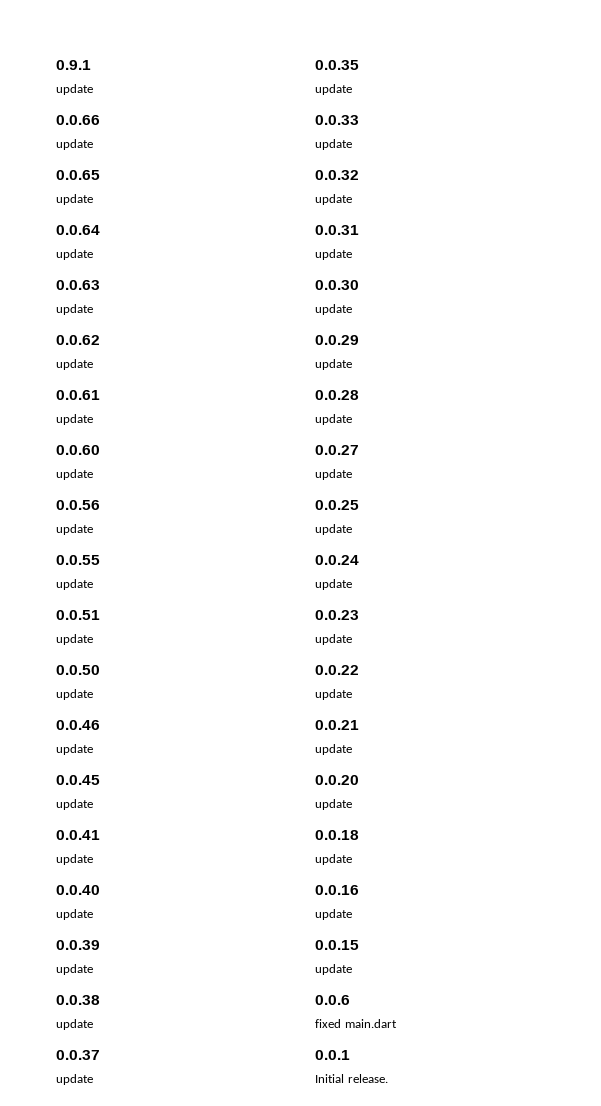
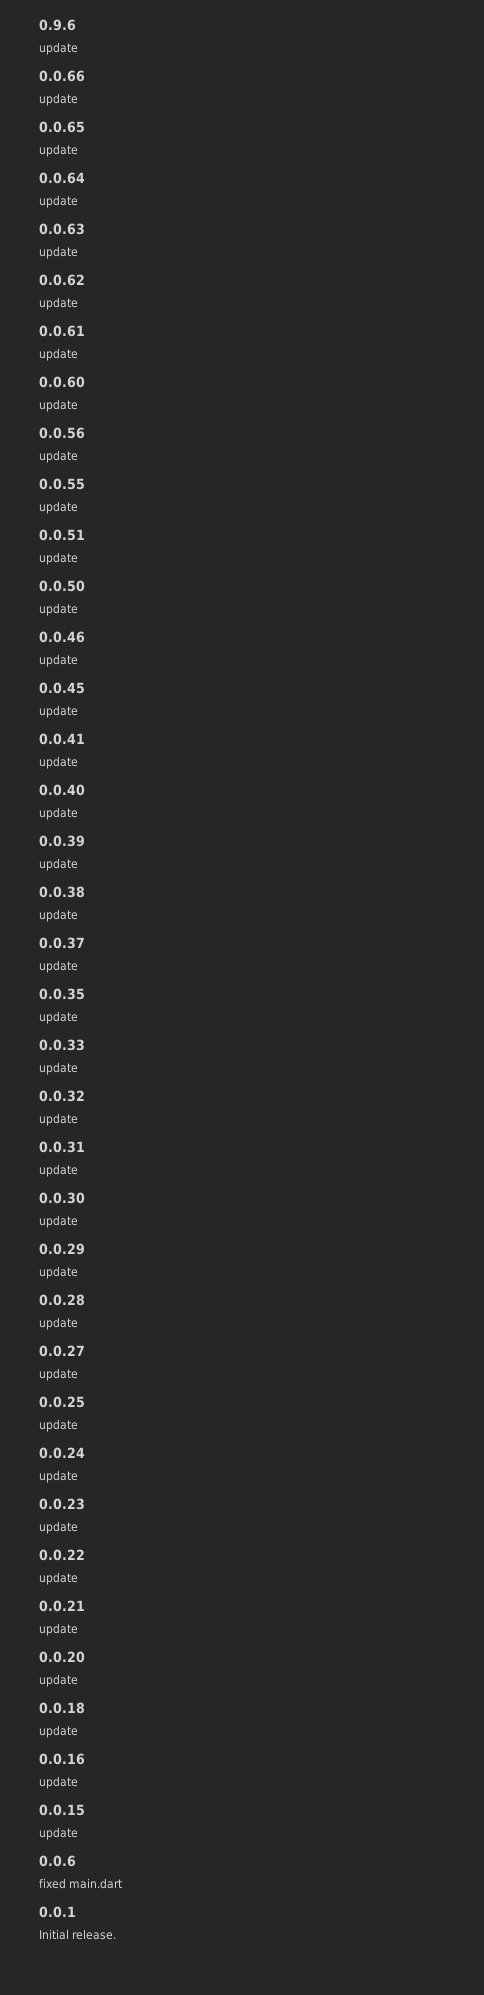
[56,60,91,70] 0.9.1 -> [39,19,76,31] 0.9.6

